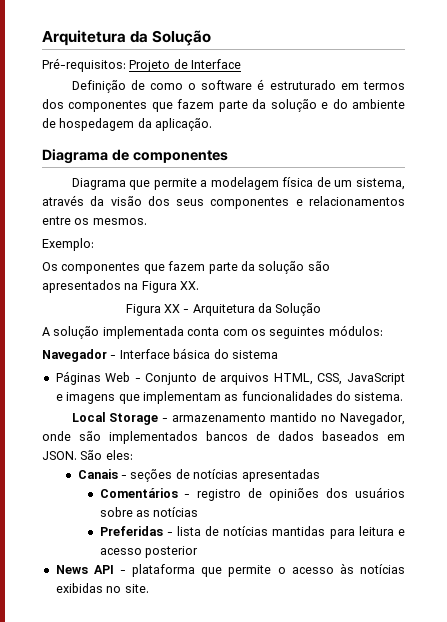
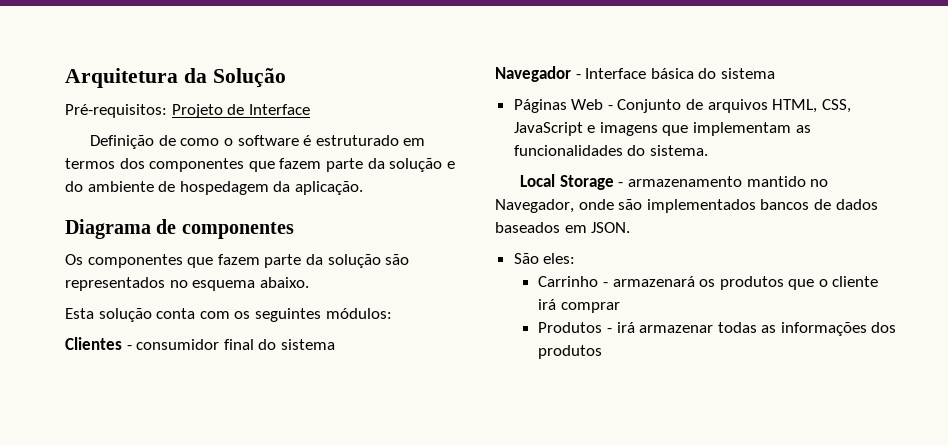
[71,177,406,190] [42,195,405,209] [42,216,147,225] [42,238,94,251] // Diagrama que permite a modelagem física de um sistema, através da visão dos seus componentes e relacionamentos entre os mesmos. // Exemplo: -> (294, 230) none
[42,280,200,293] [125,303,322,316] [42,326,184,339] apresentados na Figura XX. // Figura XX - Arquitetura da Solução // A solução implementada -> [65,277,309,291] [65,308,152,322] representados no esquema abaixo. // Esta solução
(383, 330) none -> [65,337,335,350] // Clientes - consumidor final do sistema
(77, 455) none -> (631, 227) //
[77,469,320,482] [99,487,405,501] [99,507,199,517] [99,526,406,539] [99,546,198,558] [55,563,405,577] [55,583,149,593] Canais - seções de notícias apresentadas // Comentários - registro de opiniões dos usuários sobre as notícias // Preferidas - lista de notícias mantidas para leitura e acesso posterior // News API - plataforma que permite o acesso às notícias exibidas no site. -> [538,276,879,290] [538,299,620,313] [538,322,897,336] [538,345,603,359] Carrinho - armazenará os produtos que o cliente irá comprar // Produtos - irá armazenar todas as informações dos produtos

